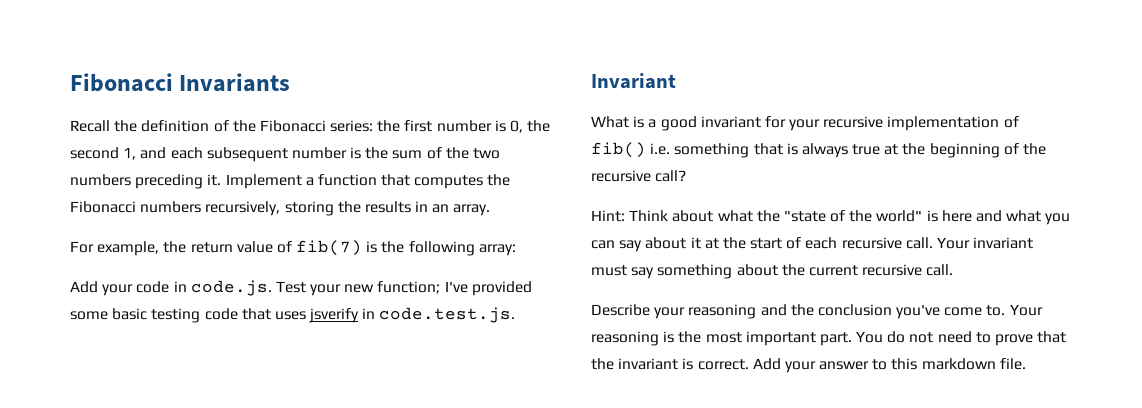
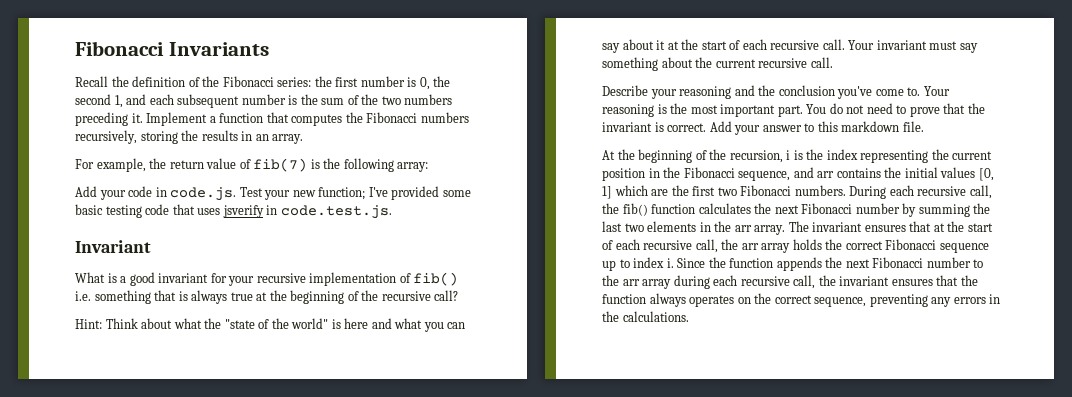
(1026, 364) none -> [602,149,993,163] [602,167,994,181] [602,185,992,199] [602,203,991,217] [602,221,993,235] [602,239,989,253] [602,257,984,271] [602,275,978,289] [602,293,1001,307] [602,311,689,322] // At the beginning of the recursion, i is the index representing the current position in the Fibonacci sequence, and arr contains the initial values [0, 1] which are the first two Fibonacci numbers. During each recursive call, the fib() function calculates the next Fibonacci number by summing the last two elements in the arr array. The invariant ensures that at the start of each recursive call, the arr array holds the correct Fibonacci sequence up to index i. Since the function appends the next Fibonacci number to the arr array during each recursive call, the invariant ensures that the function always operates on the correct sequence, preventing any errors in the calculations.

